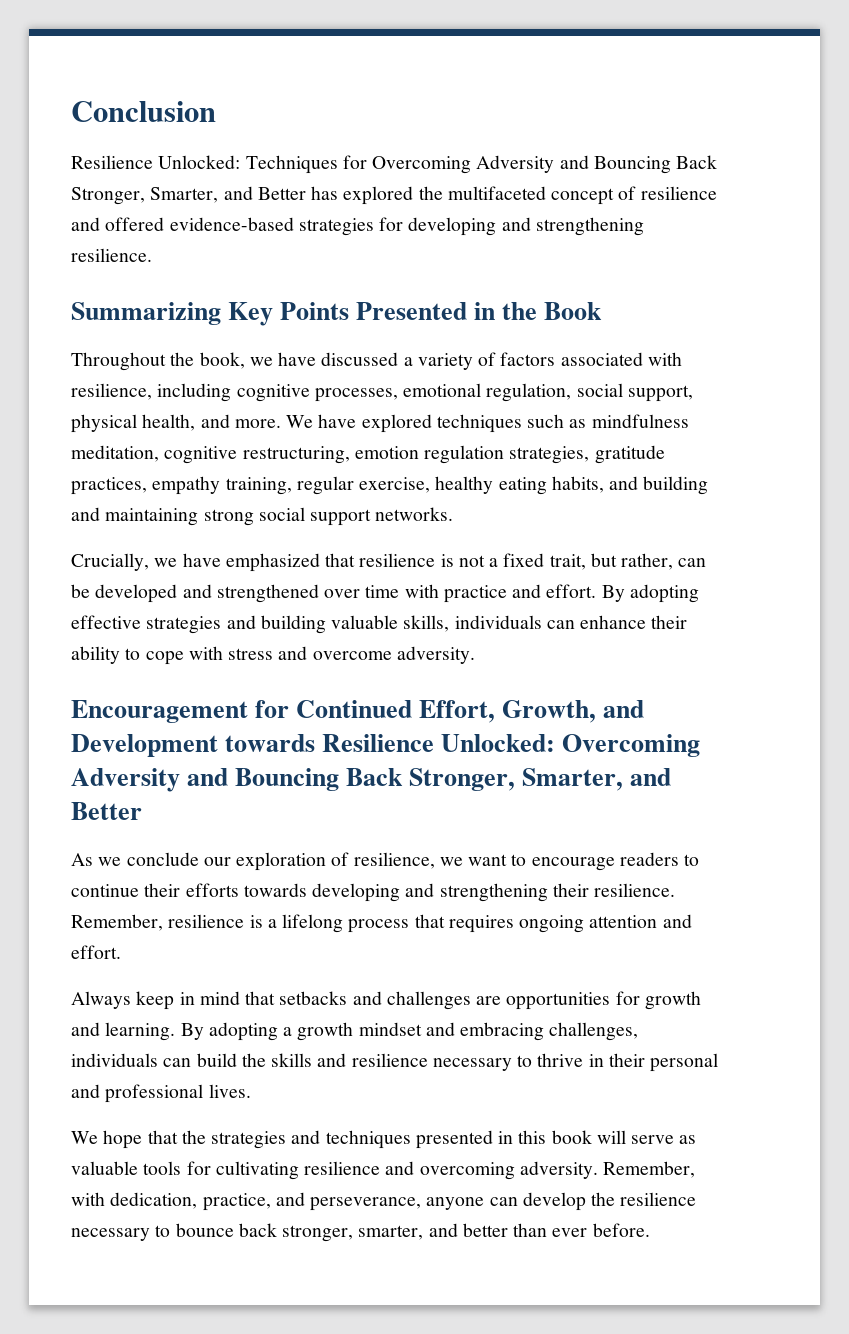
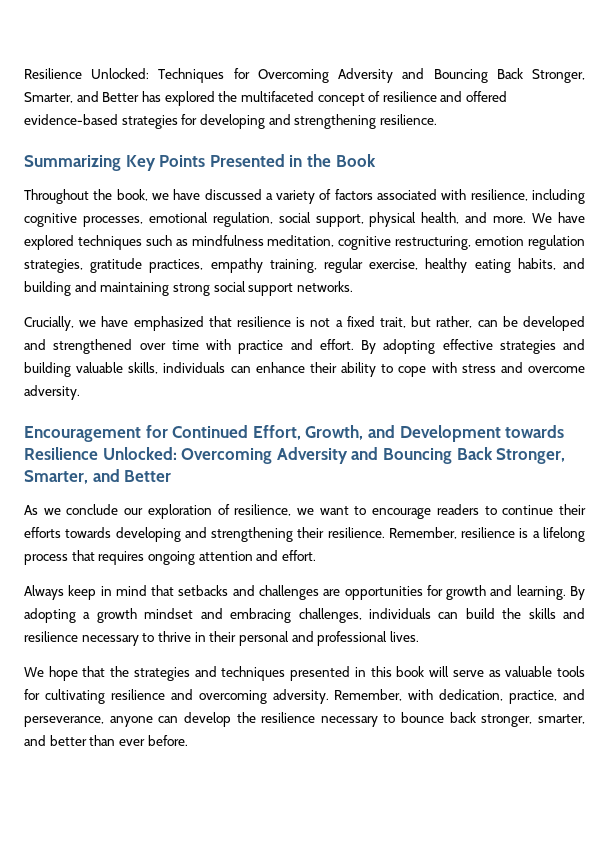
[71,101,216,122] Conclusion // -> (24, 73) none

